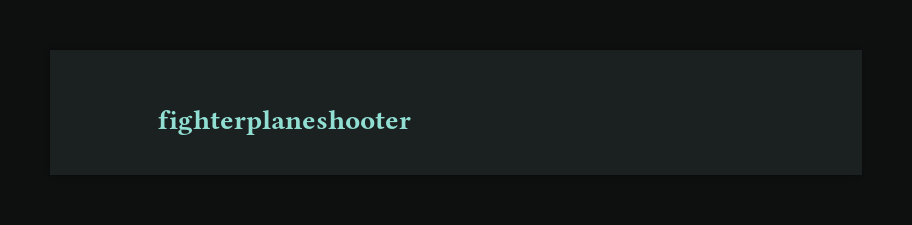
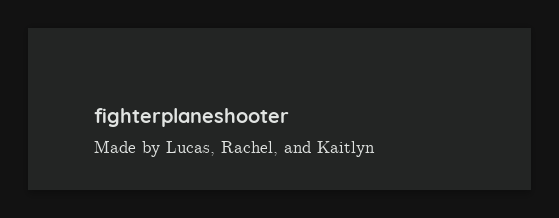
(411, 122) none -> [94,140,375,157] // Made by Lucas, Rachel, and Kaitlyn

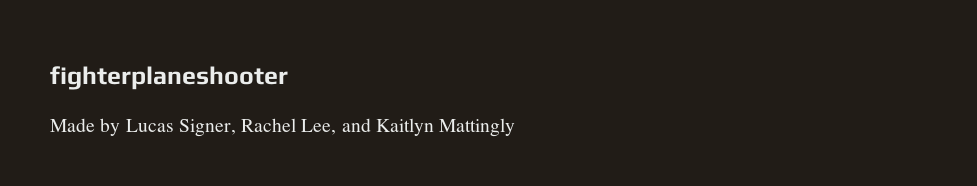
[166,141,278,156] Lucas, Rachel, -> [125,118,337,137] Lucas Signer, Rachel Lee,
(375, 149) none -> [439,118,516,137] Mattingly

